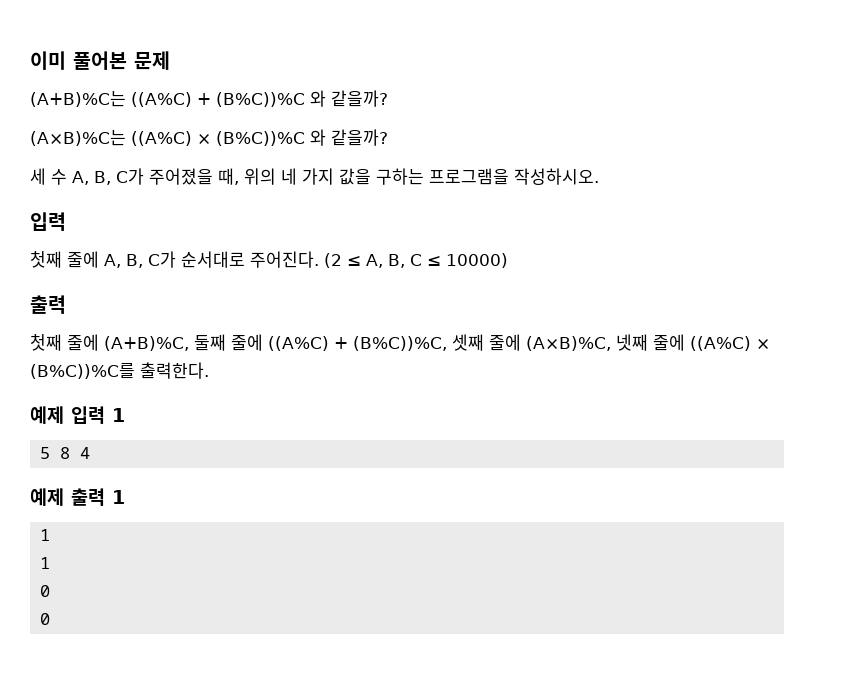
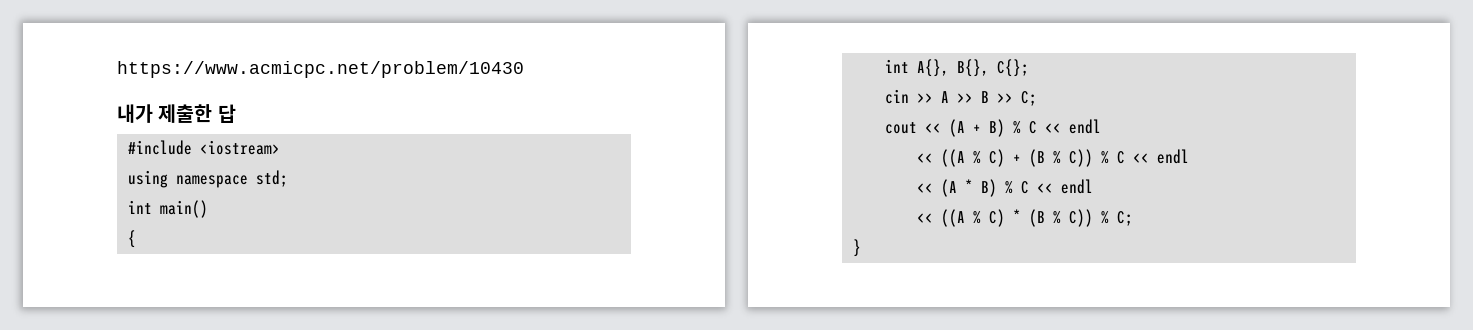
[30,51,170,70] [30,90,388,107] [30,129,388,146] [30,168,599,185] [30,212,66,231] [30,251,508,268] [30,295,66,314] [30,334,770,351] [30,362,209,379] [30,406,125,424] [40,447,91,459] [30,488,125,506] [40,529,51,541] [40,557,51,569] [40,585,51,597] [40,613,51,625] 이미 풀어본 문제 // (A+B)%C는 ((A%C) + (B%C))%C 와 같을까? // (A×B)%C는 ((A%C) × (B%C))%C 와 같을까? // 세 수 A, B, C가 주어졌을 때, 위의 네 가지 값을 구하는 프로그램을 작성하시오. // 입력 // 첫째 줄에 A, B, C가 순서대로 주어진다. (2 ≤ A, B, C ≤ 10000) // 출력 // 첫째 줄에 (A+B)%C, 둘째 줄에 ((A%C) + (B%C))%C, 셋째 줄에 (A×B)%C, 넷째 줄에 ((A%C) × (B%C))%C를 출력한다. // 예제 입력 1 // 5 8 4 // 예제 출력 1 // 1 // 1 // 0 // 0 -> [117,61,524,78] [117,104,236,123] [127,140,280,155] [127,170,288,188] [127,200,208,218] [127,230,136,248] [884,59,1029,77] [884,89,1037,106] [884,119,1101,137] [916,149,1189,167] [916,179,1093,197] [916,209,1133,227] [852,239,861,257] https://www.acmicpc.net/problem/10430 // 내가 제출한 답 // #include <iostream> // using namespace std; // int main() // { // int A{}, B{}, C{}; // cin >> A >> B >> C; // cout << (A + B) % C << endl // << ((A % C) + (B % C)) % C << endl // << (A * B) % C << endl // << ((A % C) * (B % C)) % C; // }

